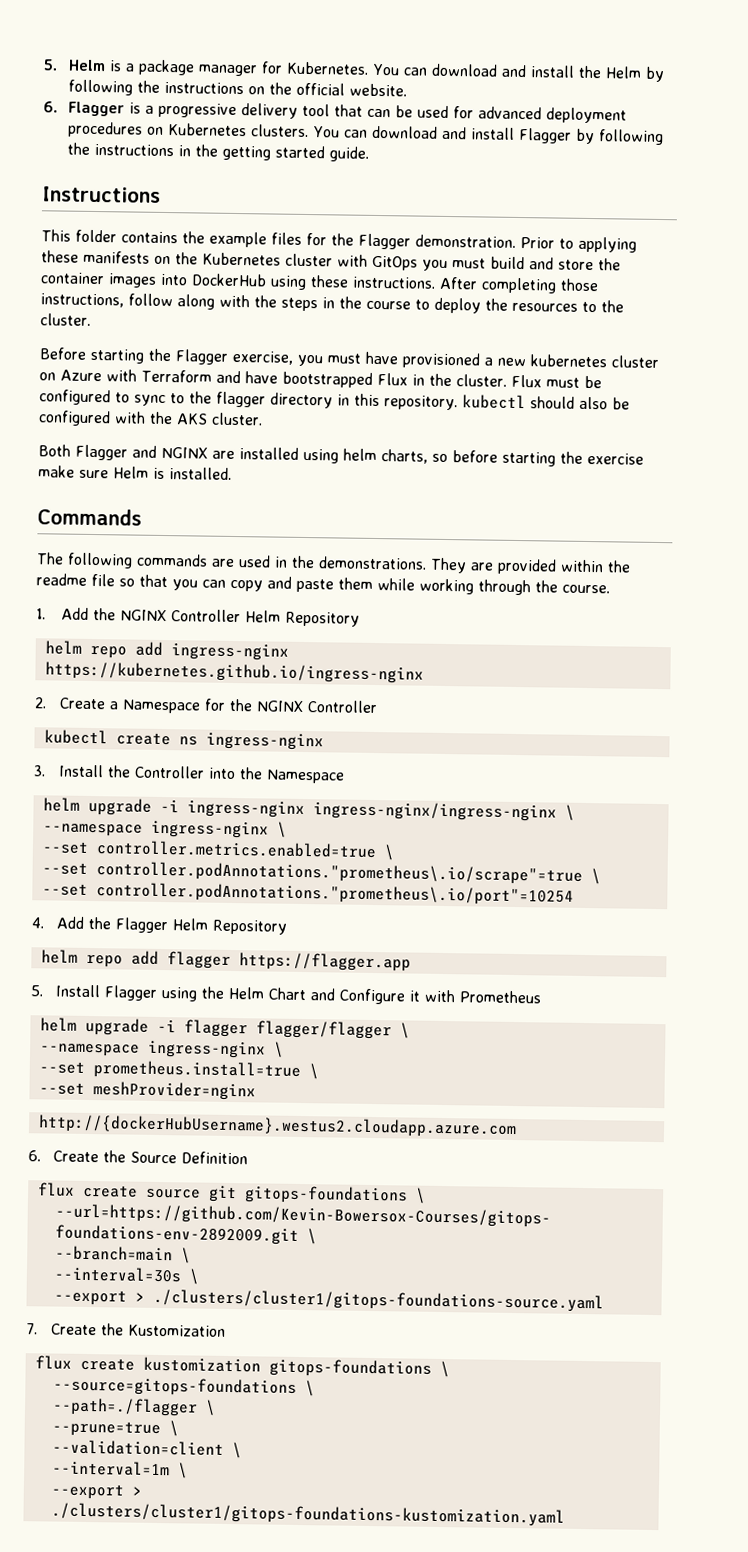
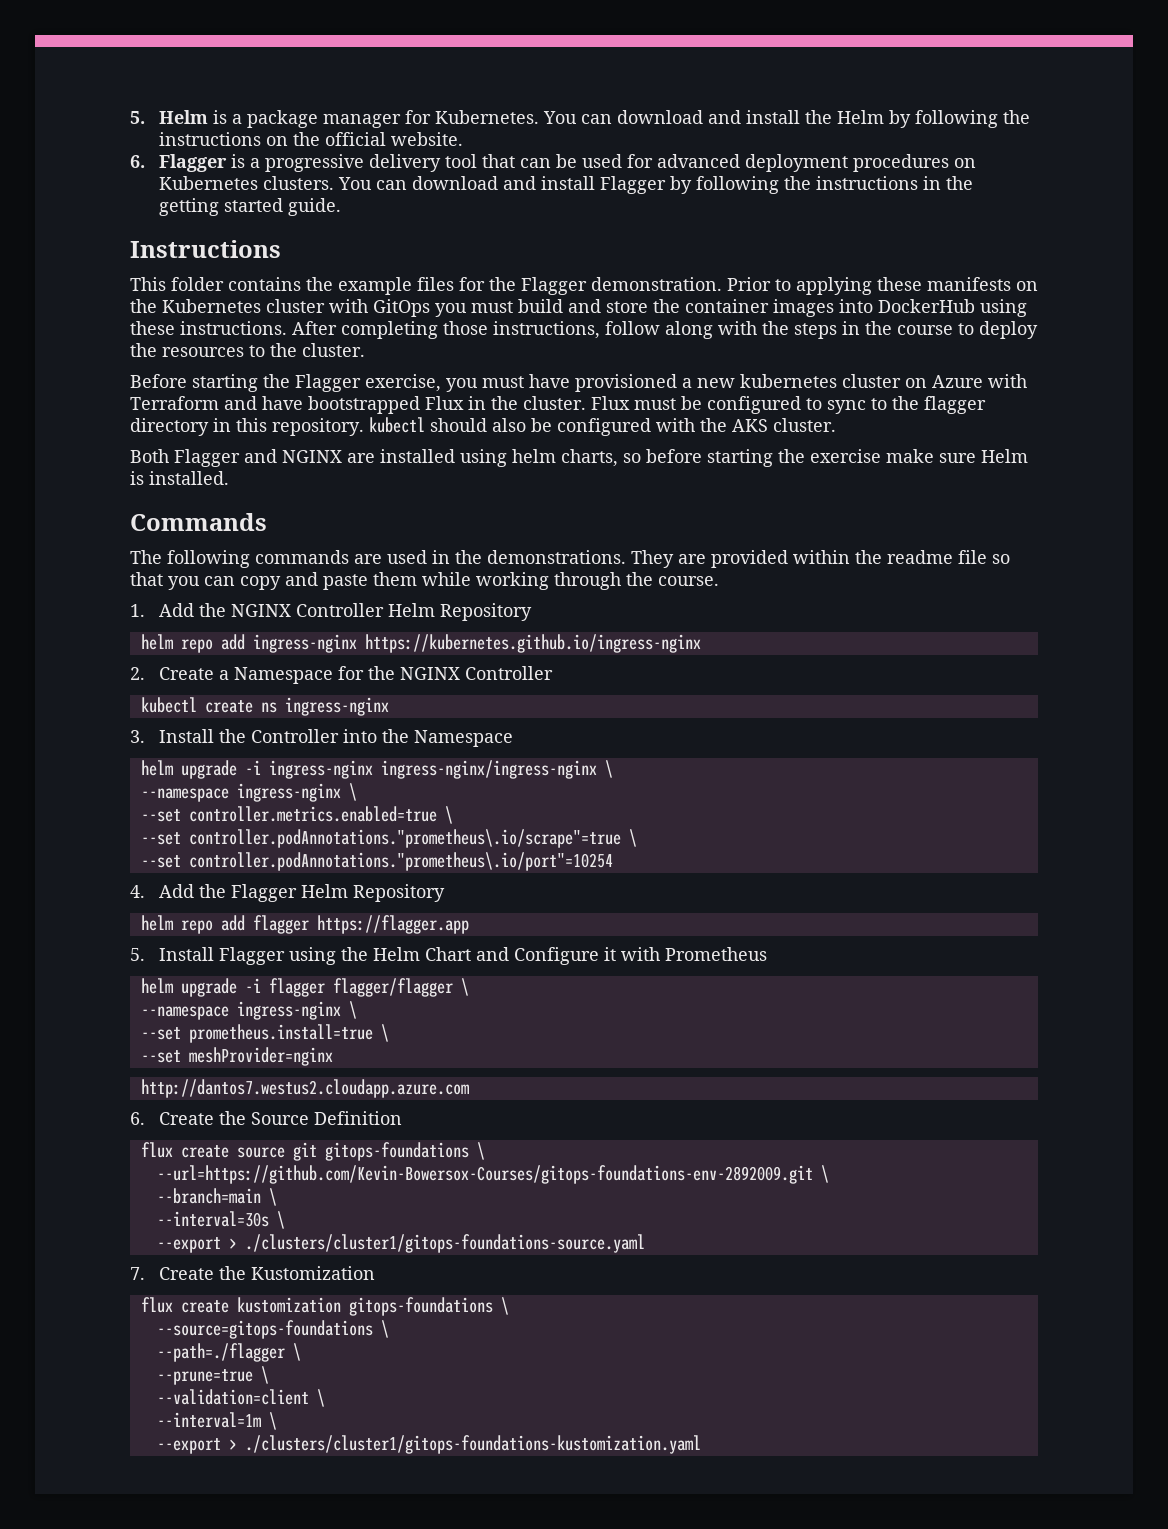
[37,1114,517,1139] http://{dockerHubUsername}.westus2.cloudapp.azure.com -> [140,1079,469,1098] http://dantos7.westus2.cloudapp.azure.com

